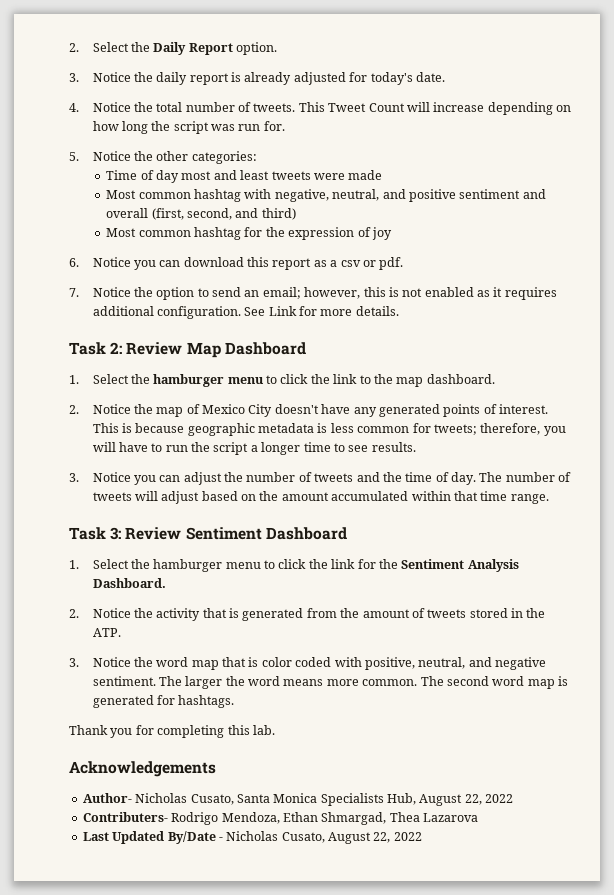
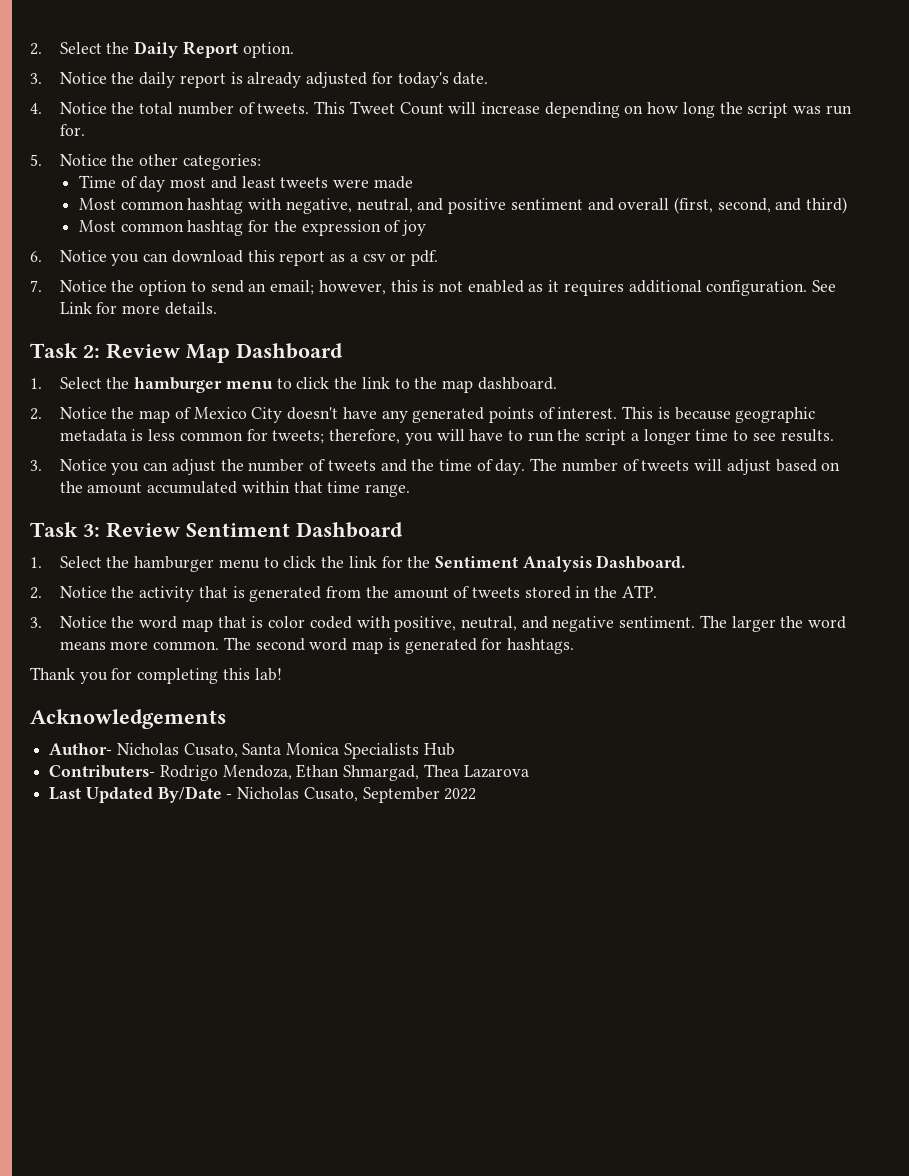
[252,725,275,735] lab. -> [254,668,282,681] lab!
[387,793,514,806] Hub, August 22, 2022 -> [423,743,455,756] Hub
[328,832,391,844] August 22, -> [362,787,440,803] September

